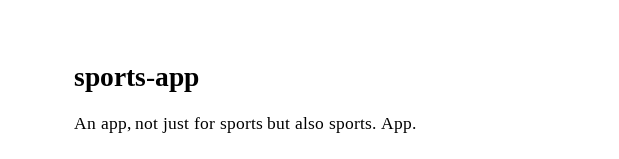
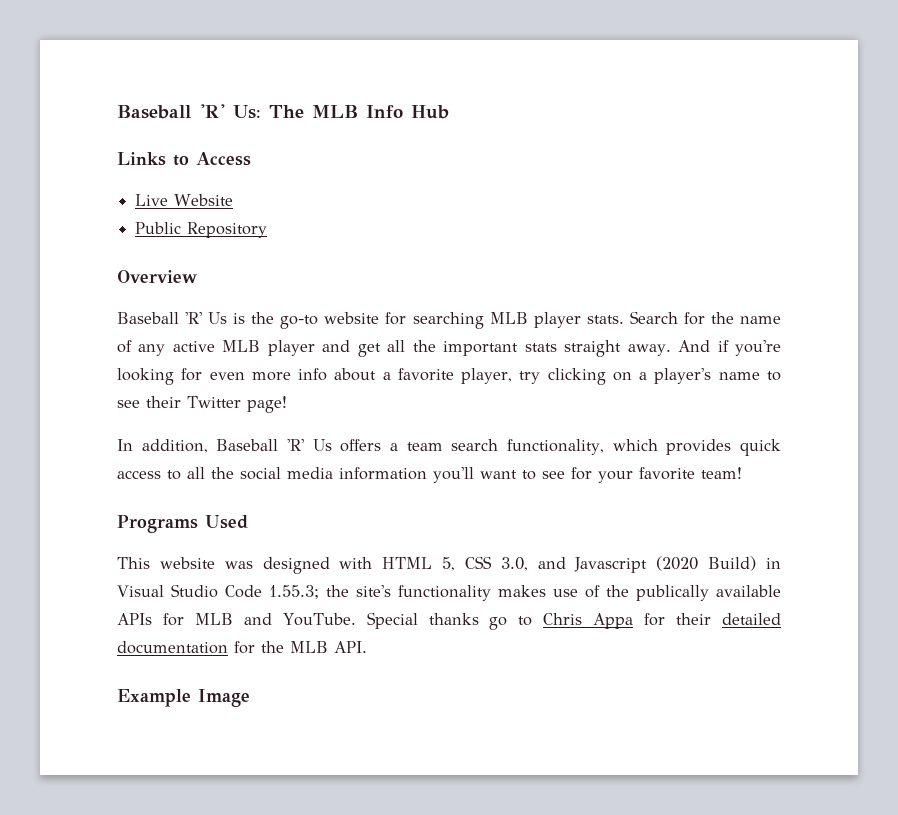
[74,70,199,92] [74,117,416,133] sports-app // An app, not just for sports but also sports. App. -> [117,104,449,119] [117,152,251,166] [135,194,234,206] [135,222,268,238] [117,270,197,283] [117,311,782,329] [117,340,782,357] [117,368,781,385] [117,396,287,413] [117,439,781,456] [117,467,742,483] [117,515,248,533] [117,556,781,574] [117,584,781,601] [117,612,781,630] [117,641,367,654] [117,689,250,707] Baseball 'R' Us: The MLB Info Hub // Links to Access // Live Website // Public Repository // Overview // Baseball 'R' Us is the go-to website for searching MLB player stats. Search for the name of any active MLB player and get all the important stats straight away. And if you're looking for even more info about a favorite player, try clicking on a player's name to see their Twitter page! // In addition, Baseball 'R' Us offers a team search functionality, which provides quick access to all the social media information you'll want to see for your favorite team! // Programs Used // This website was designed with HTML 5, CSS 3.0, and Javascript (2020 Build) in Visual Studio Code 1.55.3; the site's functionality makes use of the publically available APIs for MLB and YouTube. Special thanks go to Chris Appa for their detailed documentation for the MLB API. // Example Image

